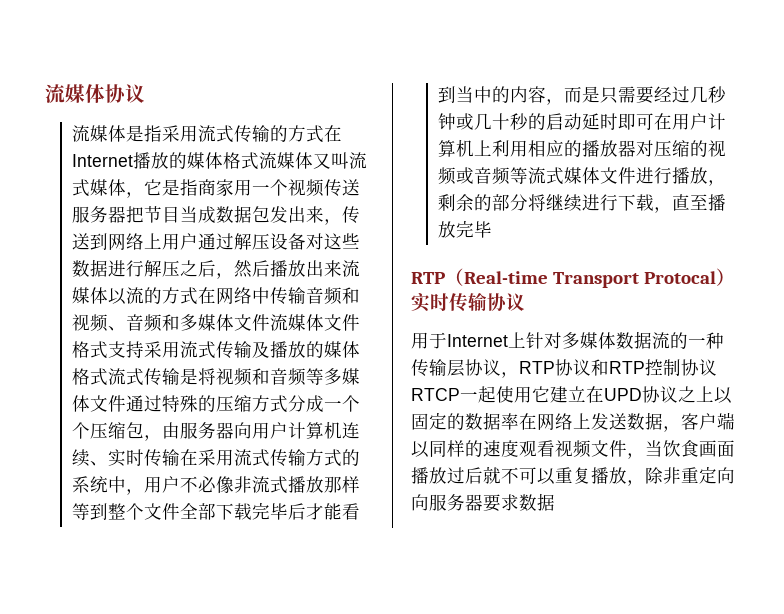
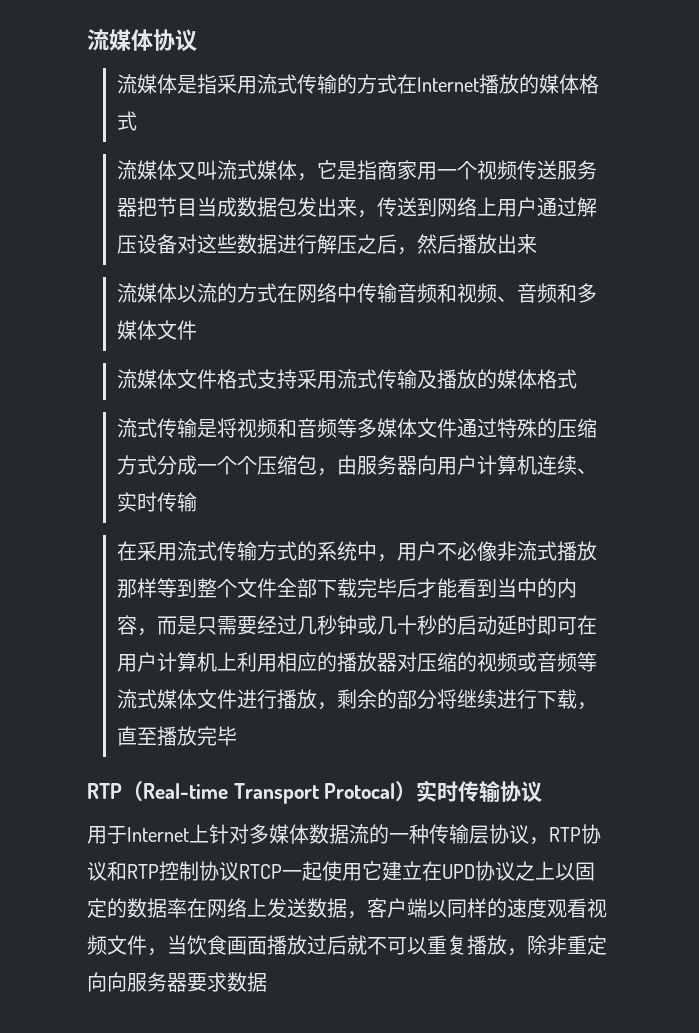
(259, 161) none -> (138, 121) //
(342, 268) none -> (538, 244) //
(270, 322) none -> (198, 330) //
(108, 377) none -> (578, 379) //
(180, 457) none -> (198, 502) //

